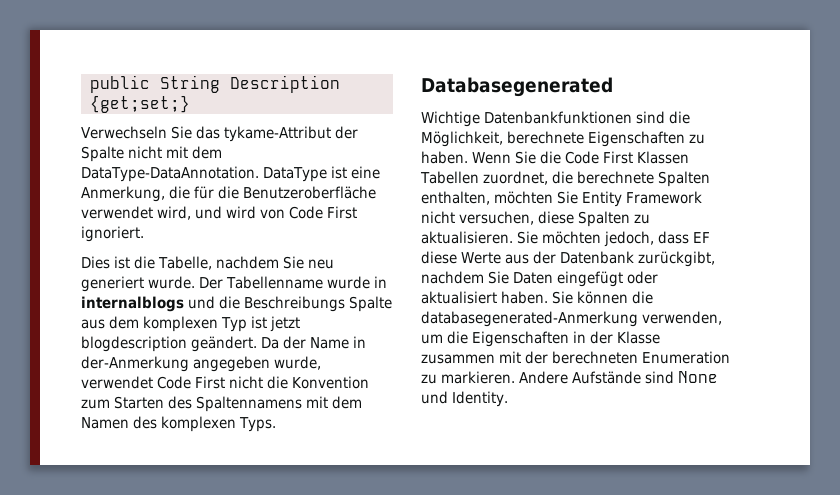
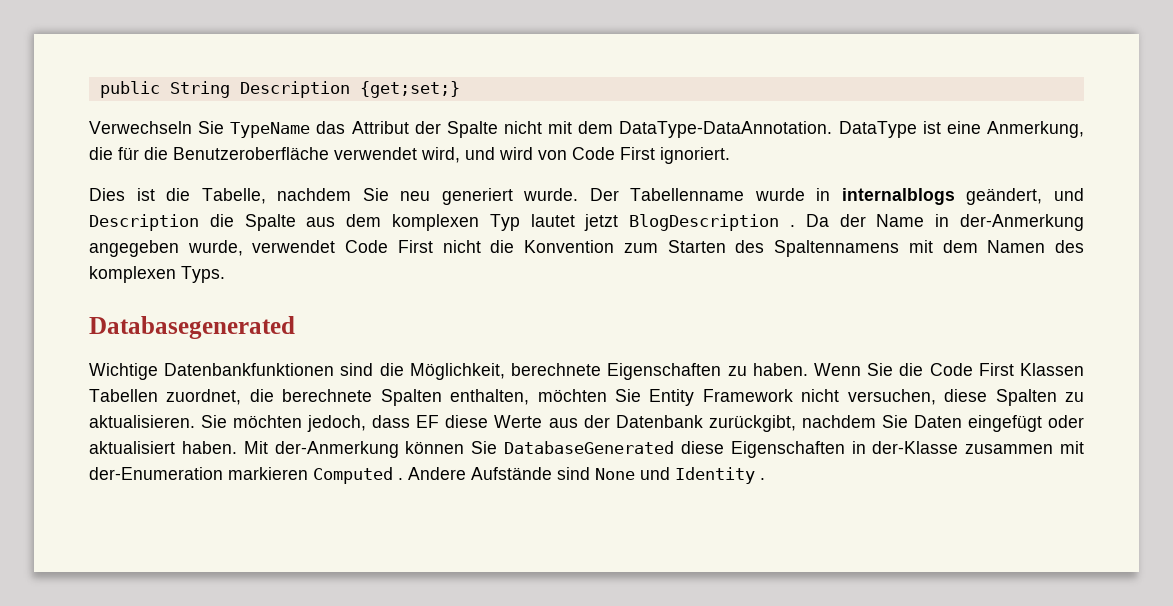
[196,126,332,142] das tykame-Attribut -> [230,121,409,138] TypeName das Attribut
[188,296,346,312] und die Beschreibungs -> [966,188,1084,205] [89,214,234,231] geändert, und Description die
[251,316,301,332] [81,336,258,352] ist jetzt blogdescription geändert. -> [530,214,795,231] lautet jetzt BlogDescription .
[552,291,654,304] [421,311,723,327] [421,331,661,347] [421,351,731,364] [421,371,516,384] Sie können die databasegenerated-Anmerkung verwenden, um die Eigenschaften in der Klasse zusammen mit der berechneten Enumeration zu markieren. -> [243,441,1085,458] [89,467,403,484] Mit der-Anmerkung können Sie DatabaseGenerated diese Eigenschaften in der-Klasse zusammen mit der-Enumeration markieren Computed .
[452,391,509,407] Identity. -> [675,467,765,484] Identity .

